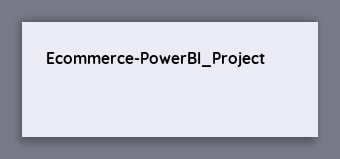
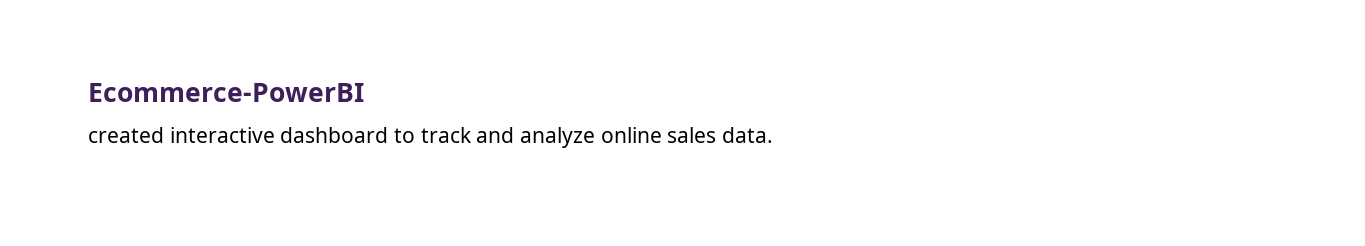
[46,52,265,67] Ecommerce-PowerBI_Project -> [88,83,364,102] [88,127,774,148] Ecommerce-PowerBI // created interactive dashboard to track and analyze online sales data.

